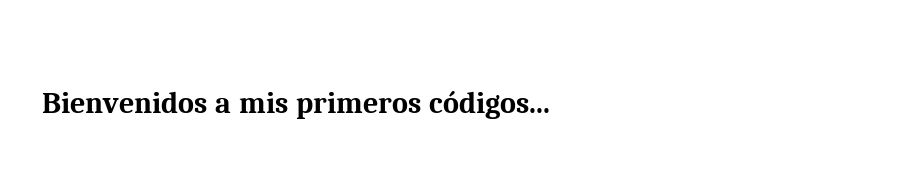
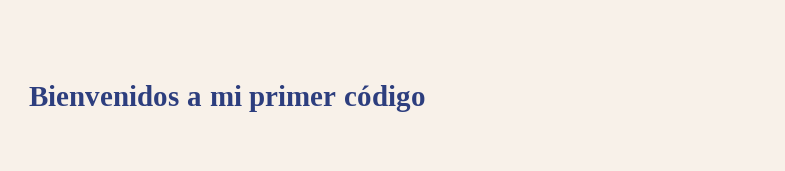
[238,91,550,119] mis primeros códigos... -> [209,85,427,112] mi primer código

